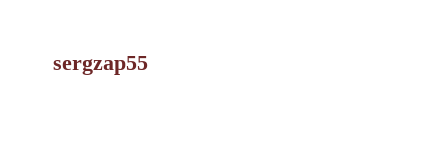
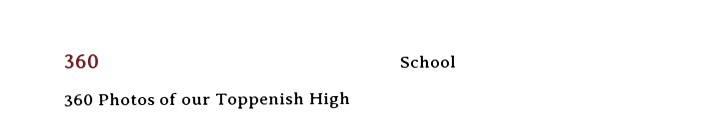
[53,56,148,75] sergzap55 -> [63,54,99,69] [64,92,351,109] [399,55,456,68] 360 // 360 Photos of our Toppenish High School

